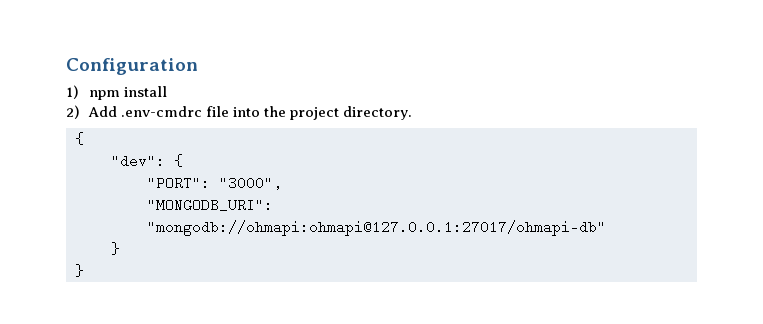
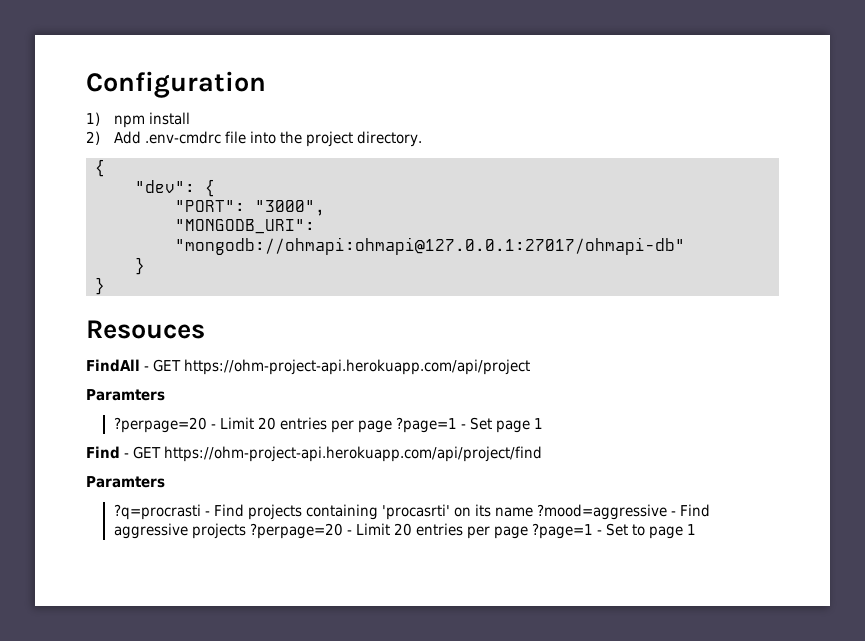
(84, 270) none -> [86,320,205,339] [86,359,531,375] [86,389,165,401] [113,417,544,433] [86,446,543,462] [86,476,165,488] [113,504,711,520] [113,523,697,539] // Resouces // FindAll - GET https://ohm-project-api.herokuapp.com/api/project // Paramters // ?perpage=20 - Limit 20 entries per page ?page=1 - Set page 1 // Find - GET https://ohm-project-api.herokuapp.com/api/project/find // Paramters // ?q=procrasti - Find projects containing 'procasrti' on its name ?mood=aggressive - Find aggressive projects ?perpage=20 - Limit 20 entries per page ?page=1 - Set to page 1

